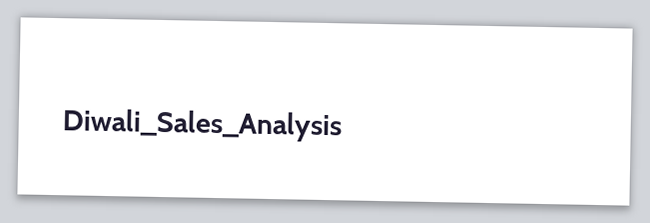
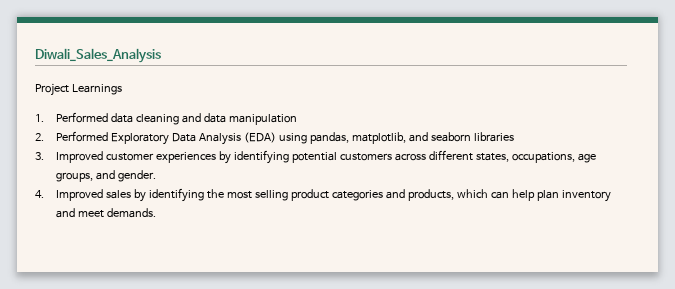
(342, 125) none -> [35,83,122,96] [35,112,298,125] [35,131,514,145] [35,150,596,164] [56,170,157,182] [35,188,611,202] [56,208,157,218] // Project Learnings // 1. Performed data cleaning and data manipulation // 2. Performed Exploratory Data Analysis (EDA) using pandas, matplotlib, and seaborn libraries // 3. Improved customer experiences by identifying potential customers across different states, occupations, age groups, and gender. // 4. Improved sales by identifying the most selling product categories and products, which can help plan inventory and meet demands.

